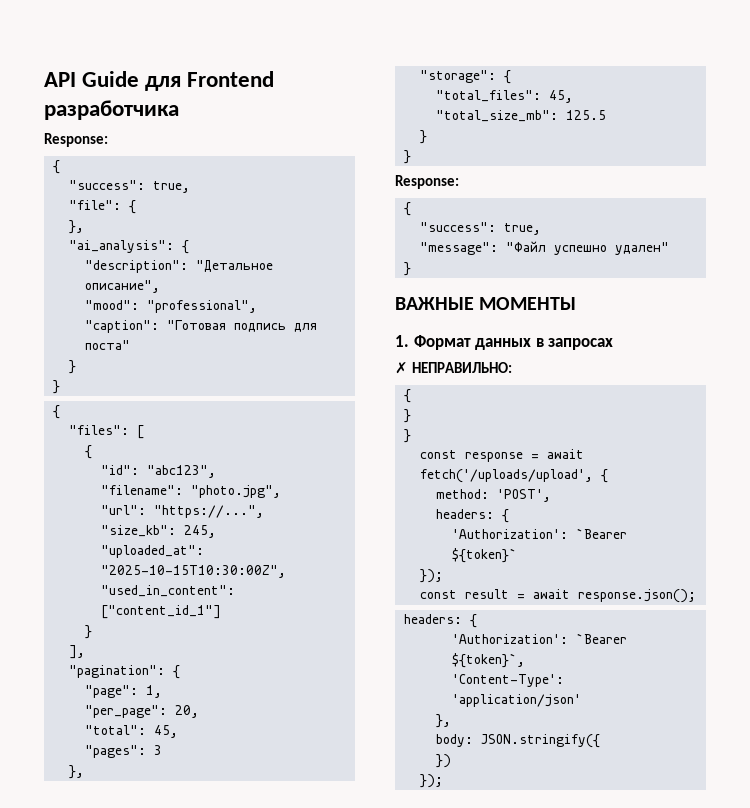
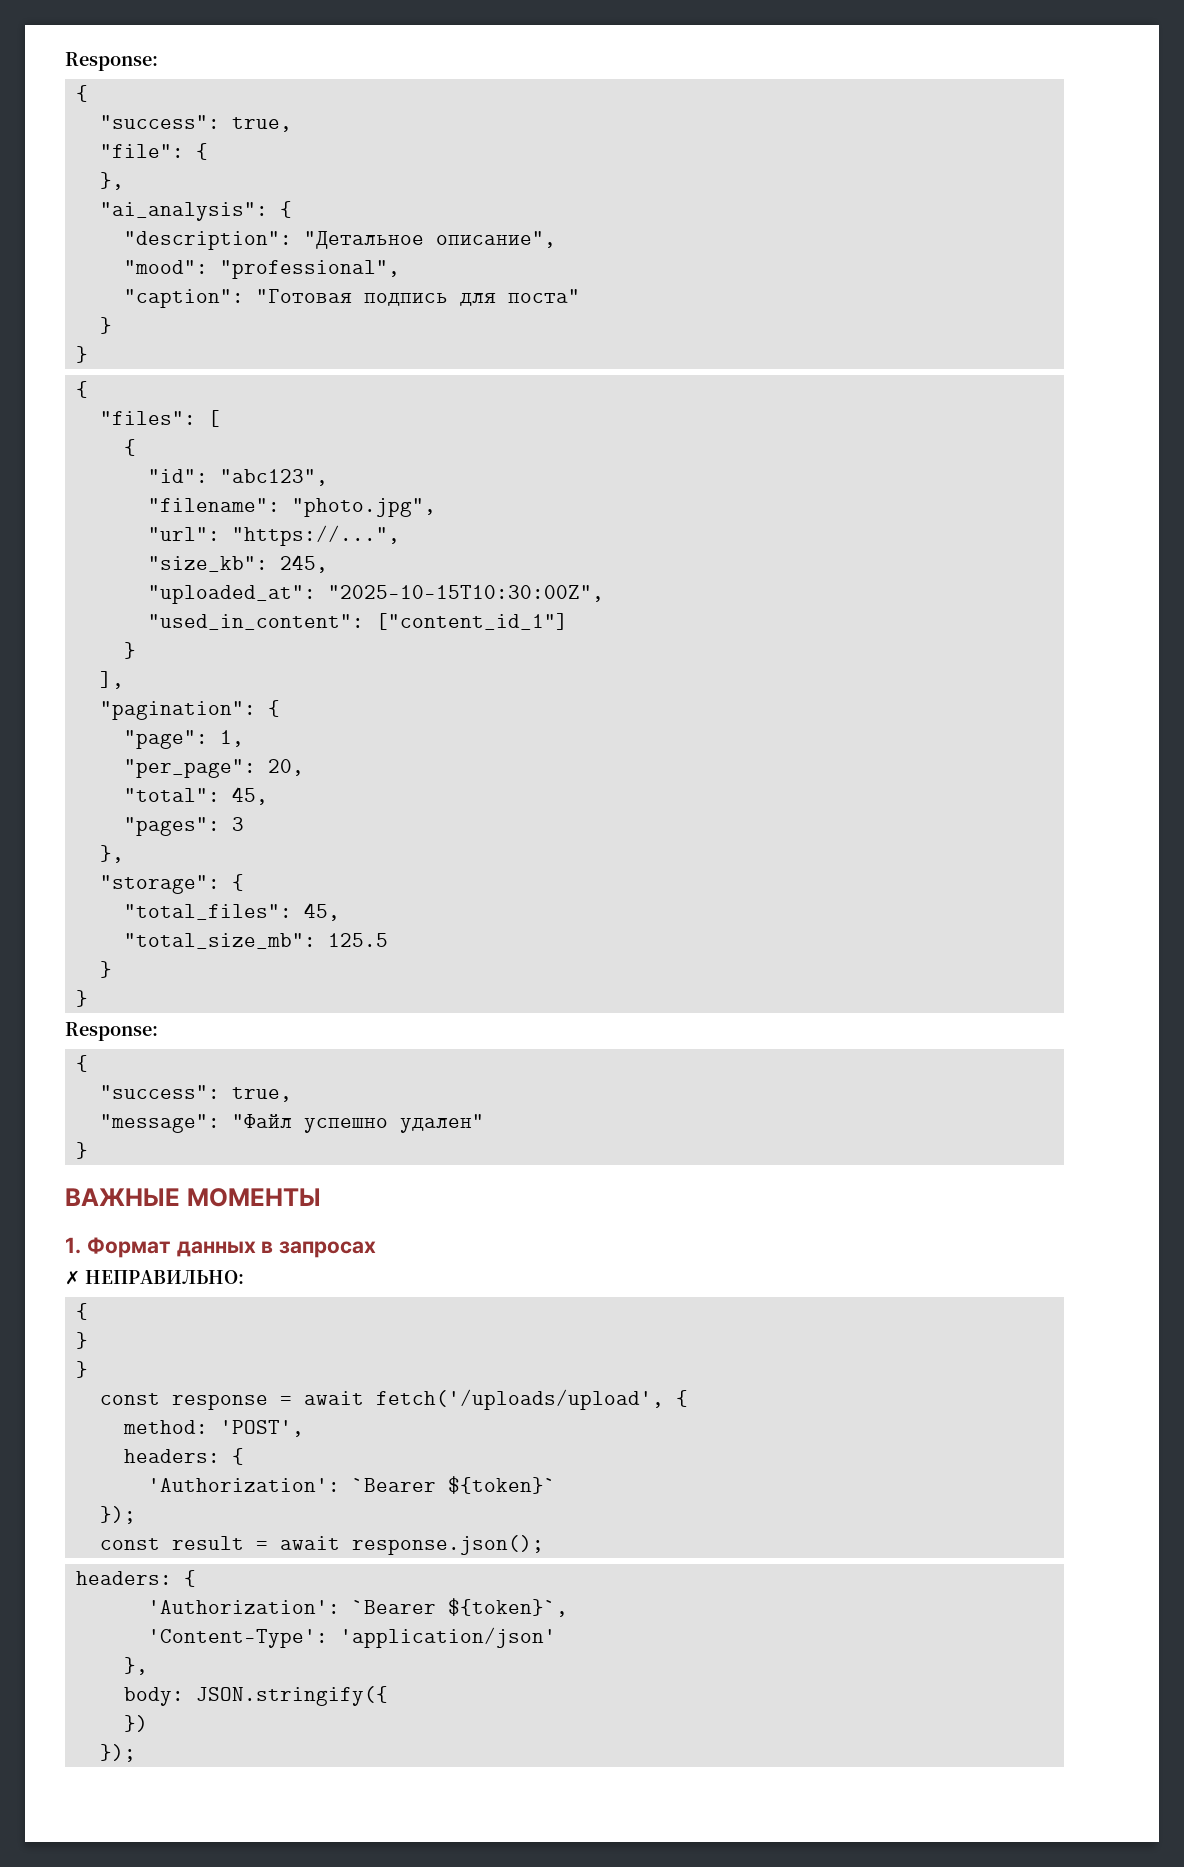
[44,71,275,91] [44,100,179,120] API Guide для Frontend разработчика // -> (65, 61) none

